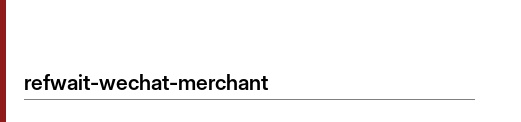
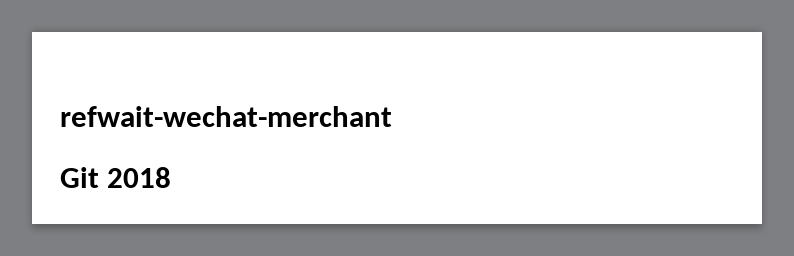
(268, 82) none -> [60,167,172,188] // Git 2018

